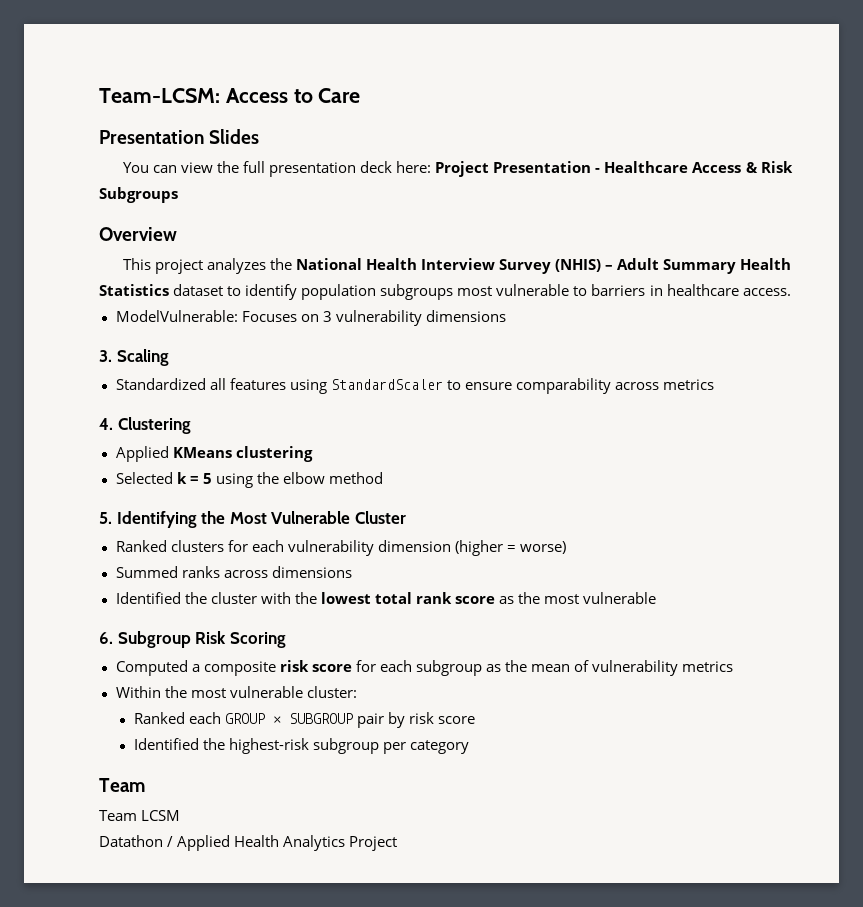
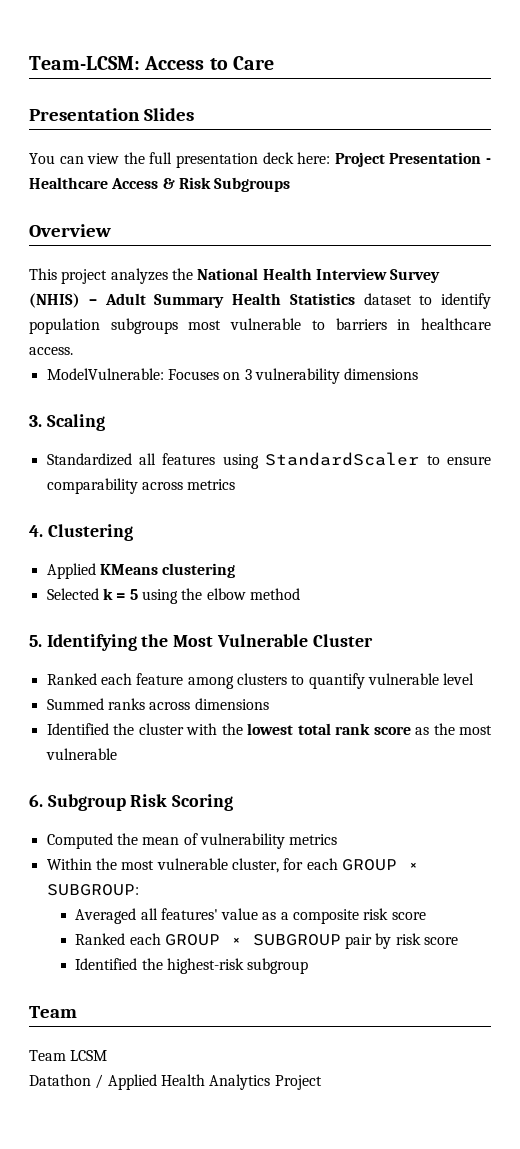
[170,540,566,556] clusters for each vulnerability dimension (higher = worse) -> [100,673,475,689] each feature among clusters to quantify vulnerable level
[191,660,501,676] a composite risk score for each subgroup as -> (113, 841) none
[306,686,357,698] cluster: -> [231,858,419,873] [46,884,139,896] [75,908,426,924] cluster, for each GROUP × SUBGROUP: // Averaged all features' value as a composite risk score
[382,740,469,754] per category -> (309, 966) none

